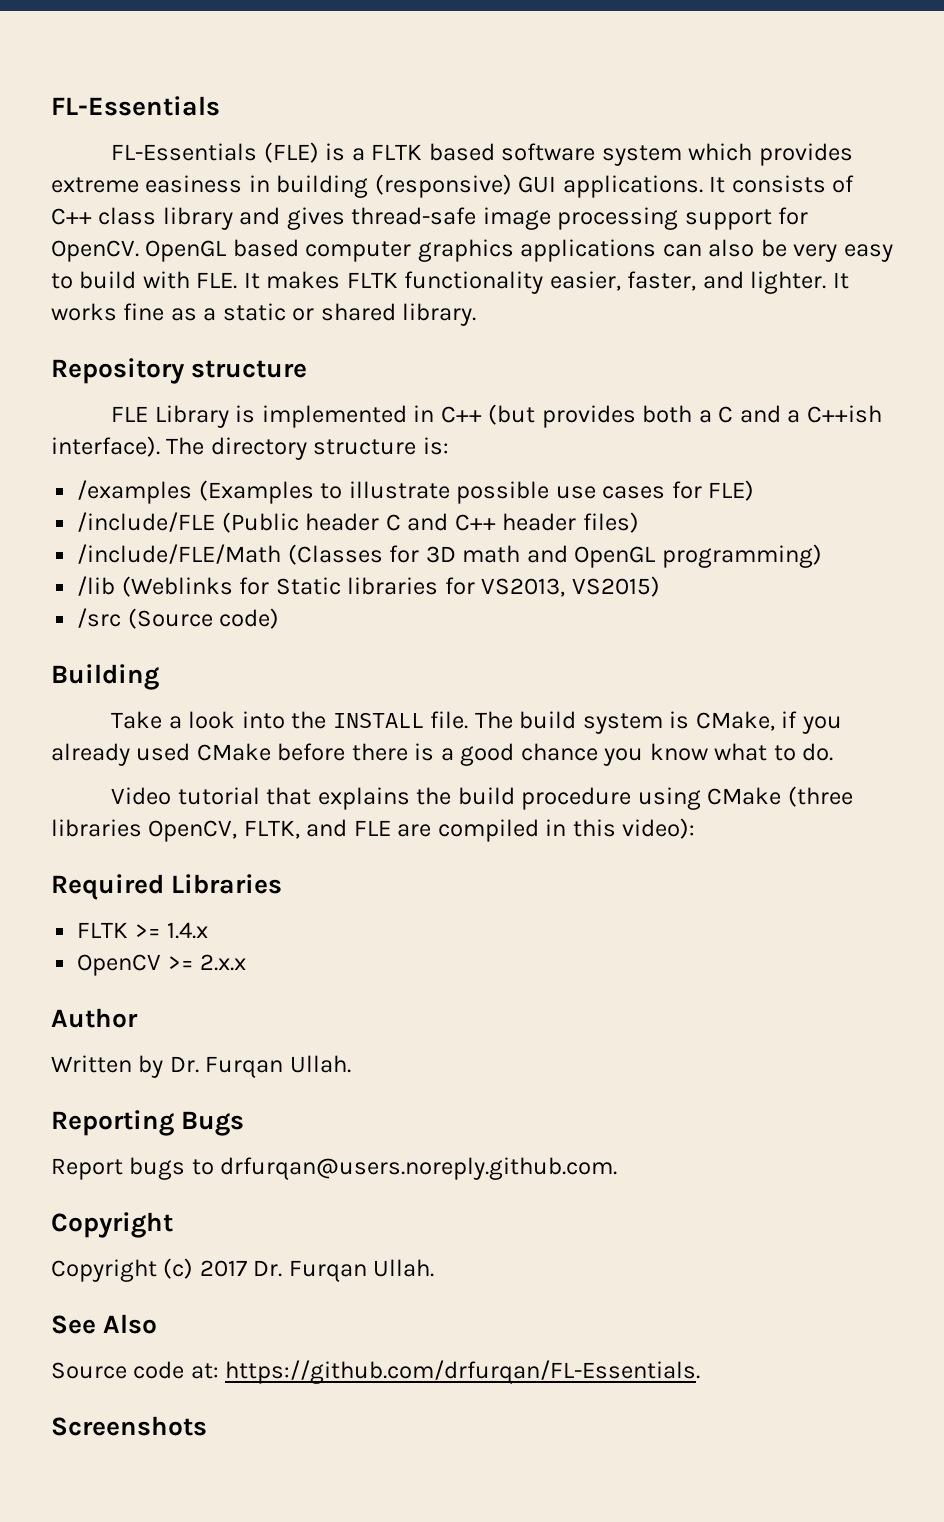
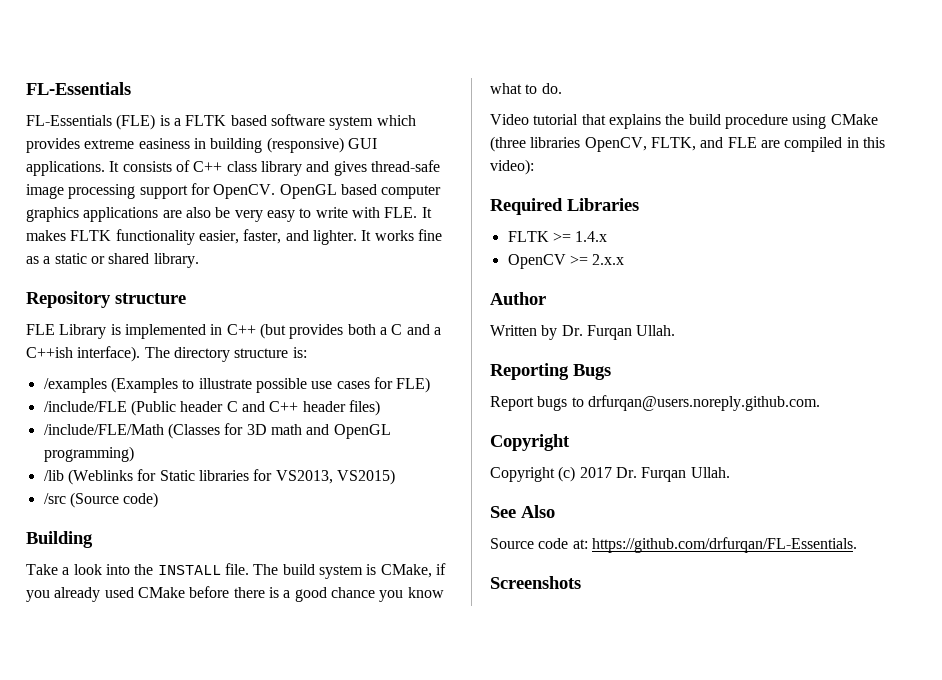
[662,244,702,257] can -> [162,210,182,218] are
[79,271,137,289] build -> [315,207,348,218] write

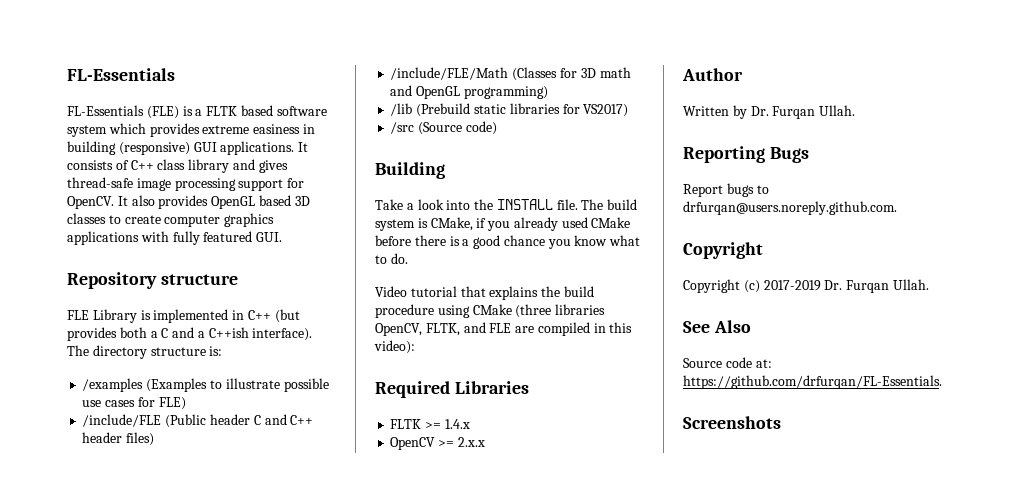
[279,184,442,199] [26,207,432,222] [26,229,442,245] [26,253,199,268] OpenGL based computer graphics applications are also be very easy to write with FLE. It makes FLTK functionality easier, faster, and lighter. It works fine as a static or shared library. -> [117,195,310,209] [67,213,275,227] [67,231,283,245] It also provides OpenGL based 3D classes to create computer graphics applications with fully featured GUI.
[67,469,395,485] (Weblinks for Static libraries for VS2013, VS2015) -> [416,103,629,117] (Prebuild static libraries for VS2017)
[579,467,612,478] 2017 -> [763,280,821,291] 2017-2019

